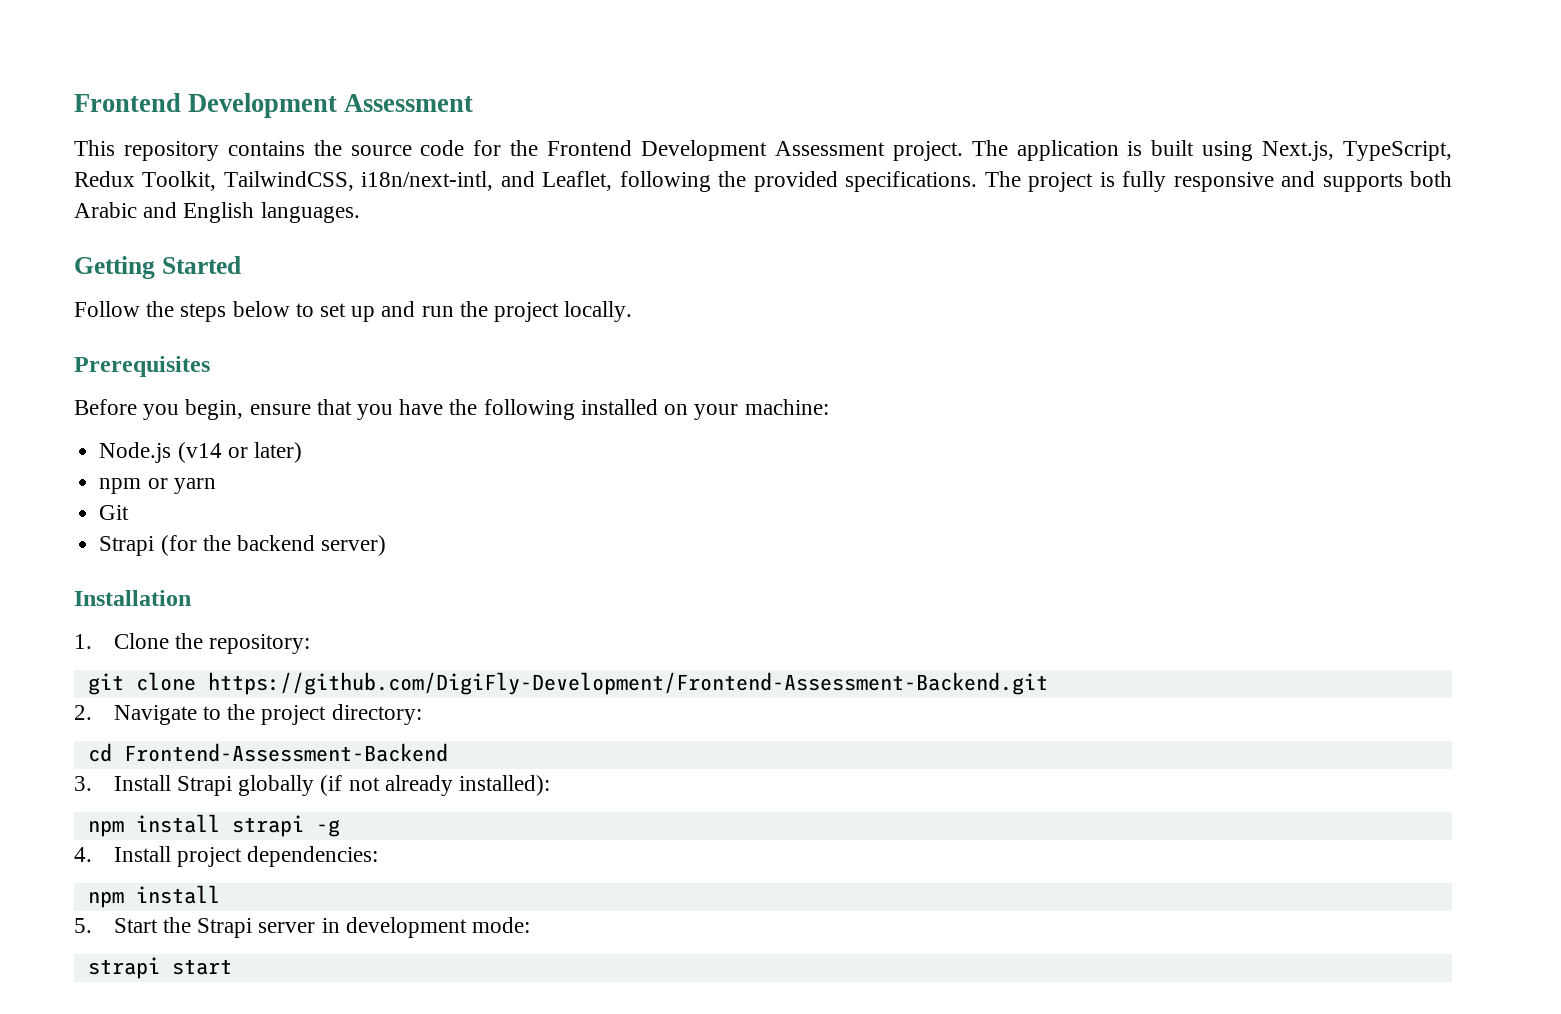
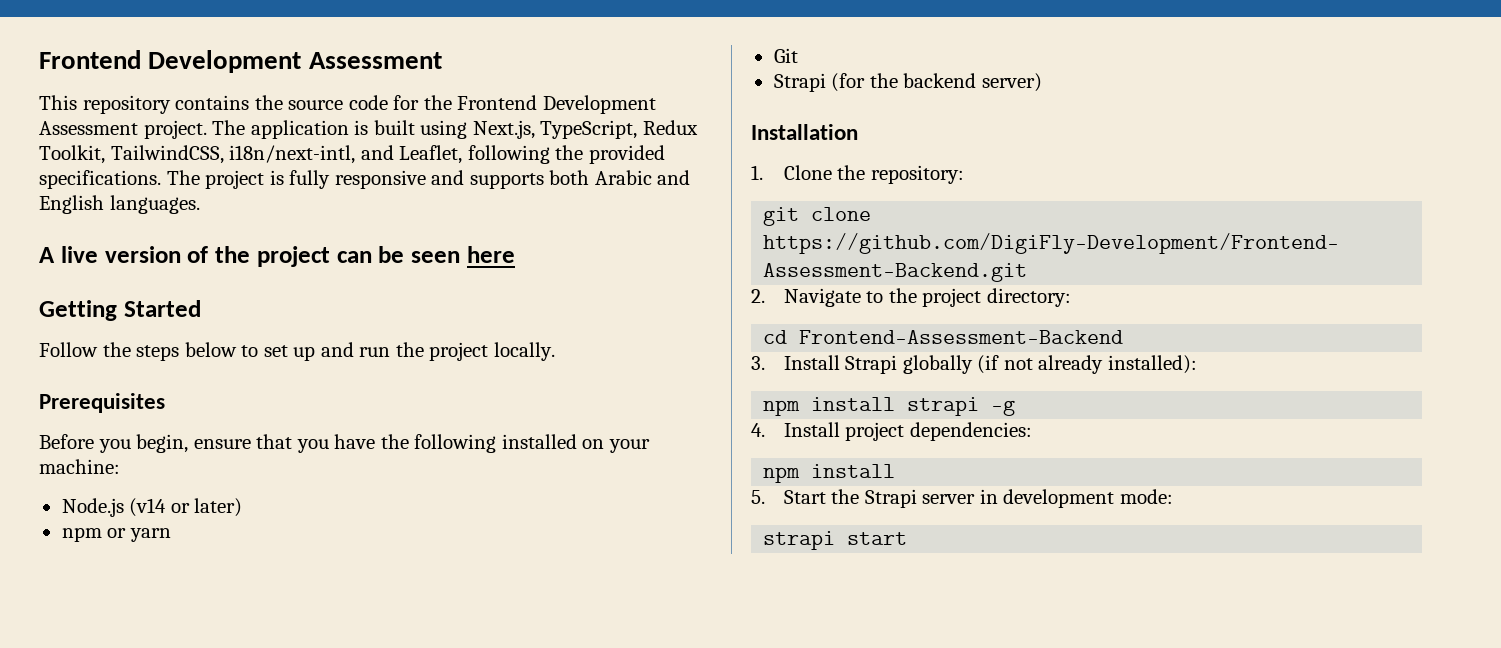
(360, 212) none -> [39,246,515,267] // A live version of the project can be seen here

